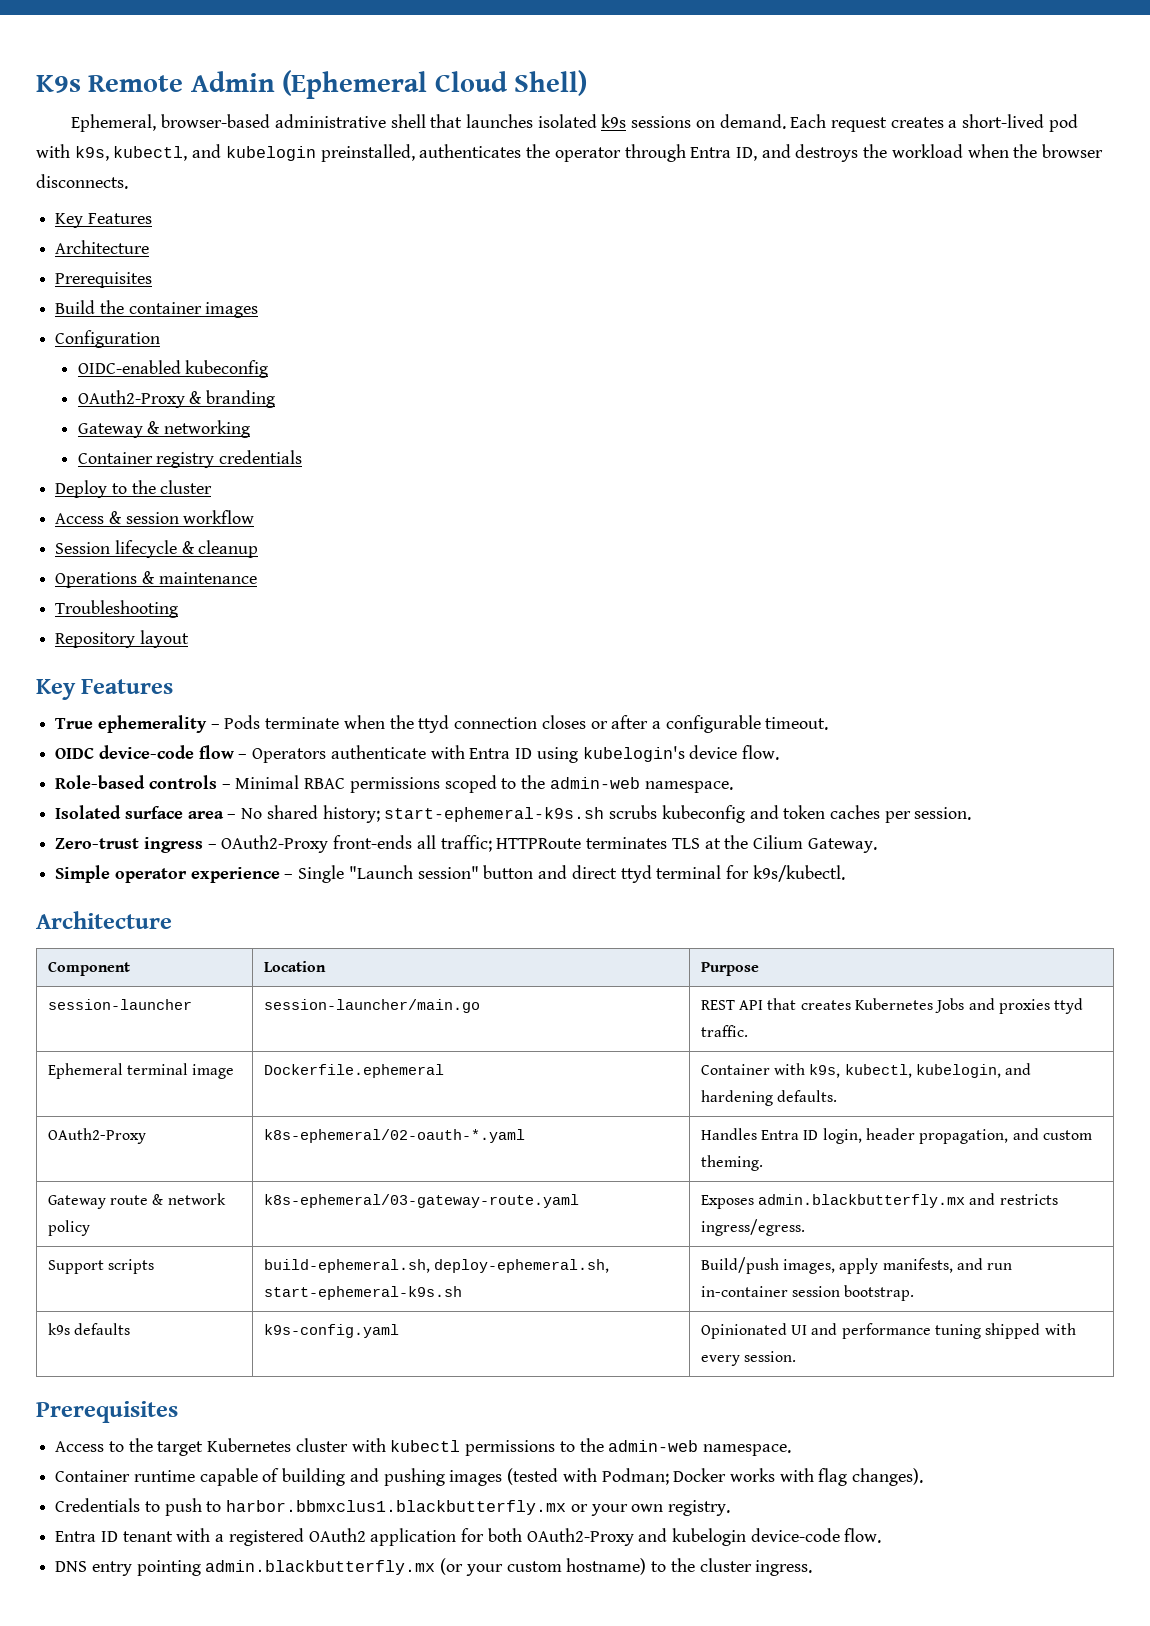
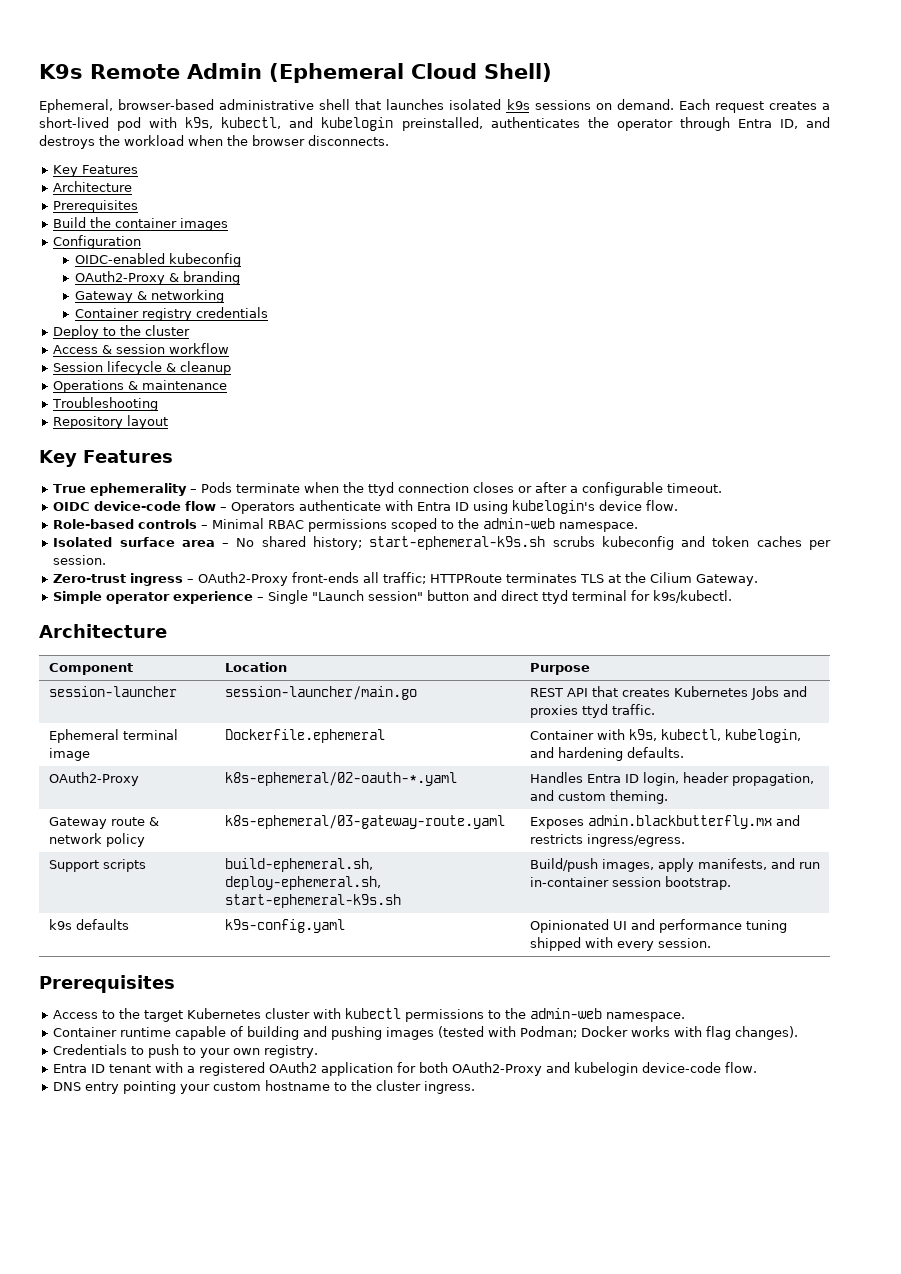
[226,1500,588,1515] harbor.bbmxclus1.blackbutterfly.mx or -> (197, 1050) none
[205,1558,464,1575] admin.blackbutterfly.mx (or -> (177, 1087) none
[566,1558,647,1575] hostname) -> [265,1080,331,1091] hostname

